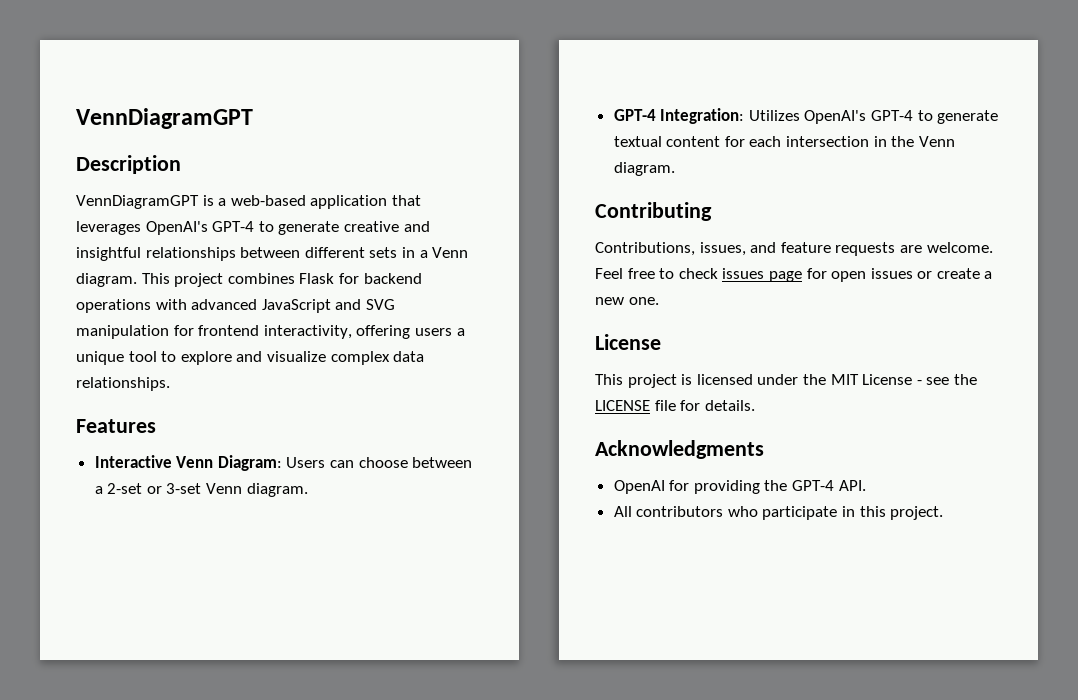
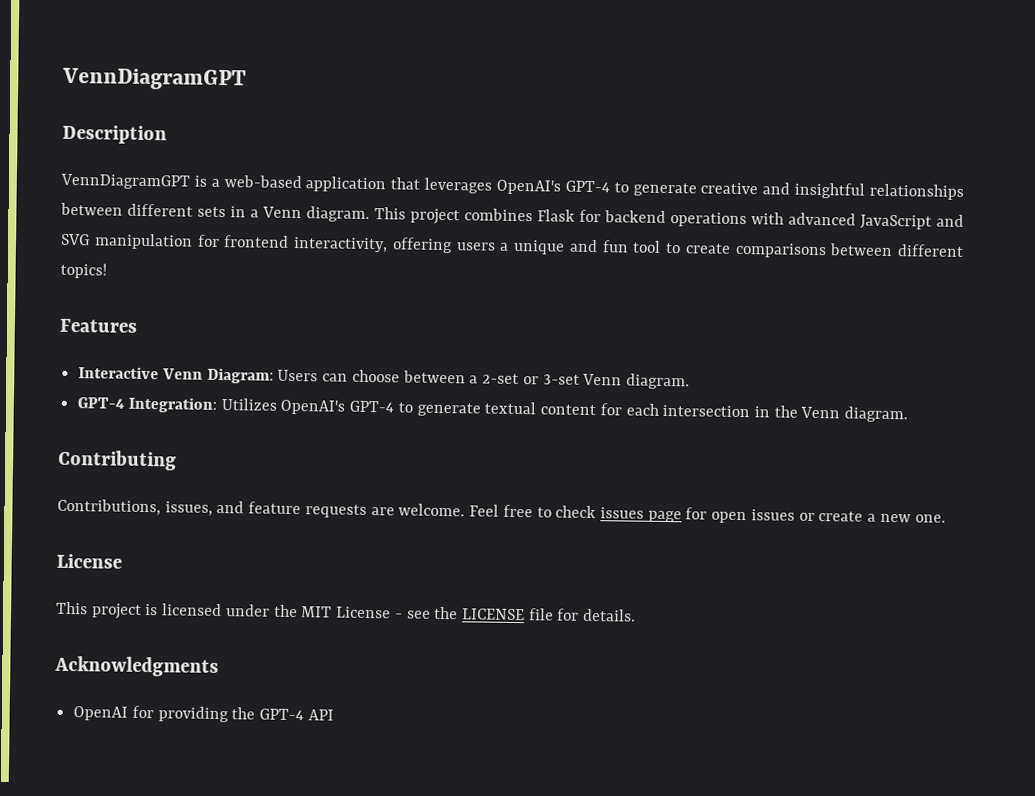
[128,351,425,365] [76,377,170,391] tool to explore and visualize complex data relationships. -> [568,239,964,259] [60,262,107,279] and fun tool to create comparisons between different topics!
[838,480,866,491] [613,506,944,520] API. // All contributors who participate in this project. -> [307,709,334,721] API

